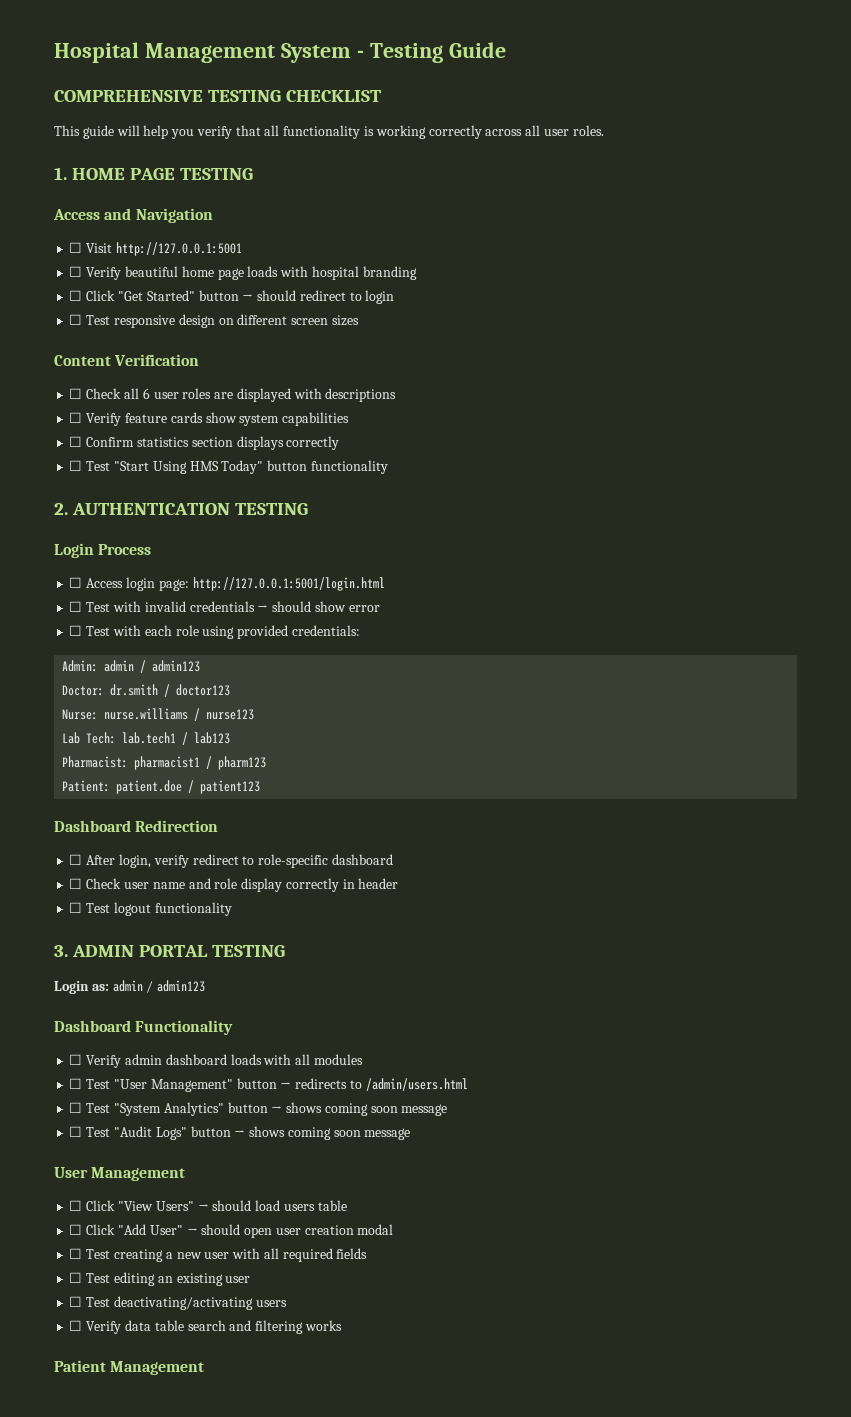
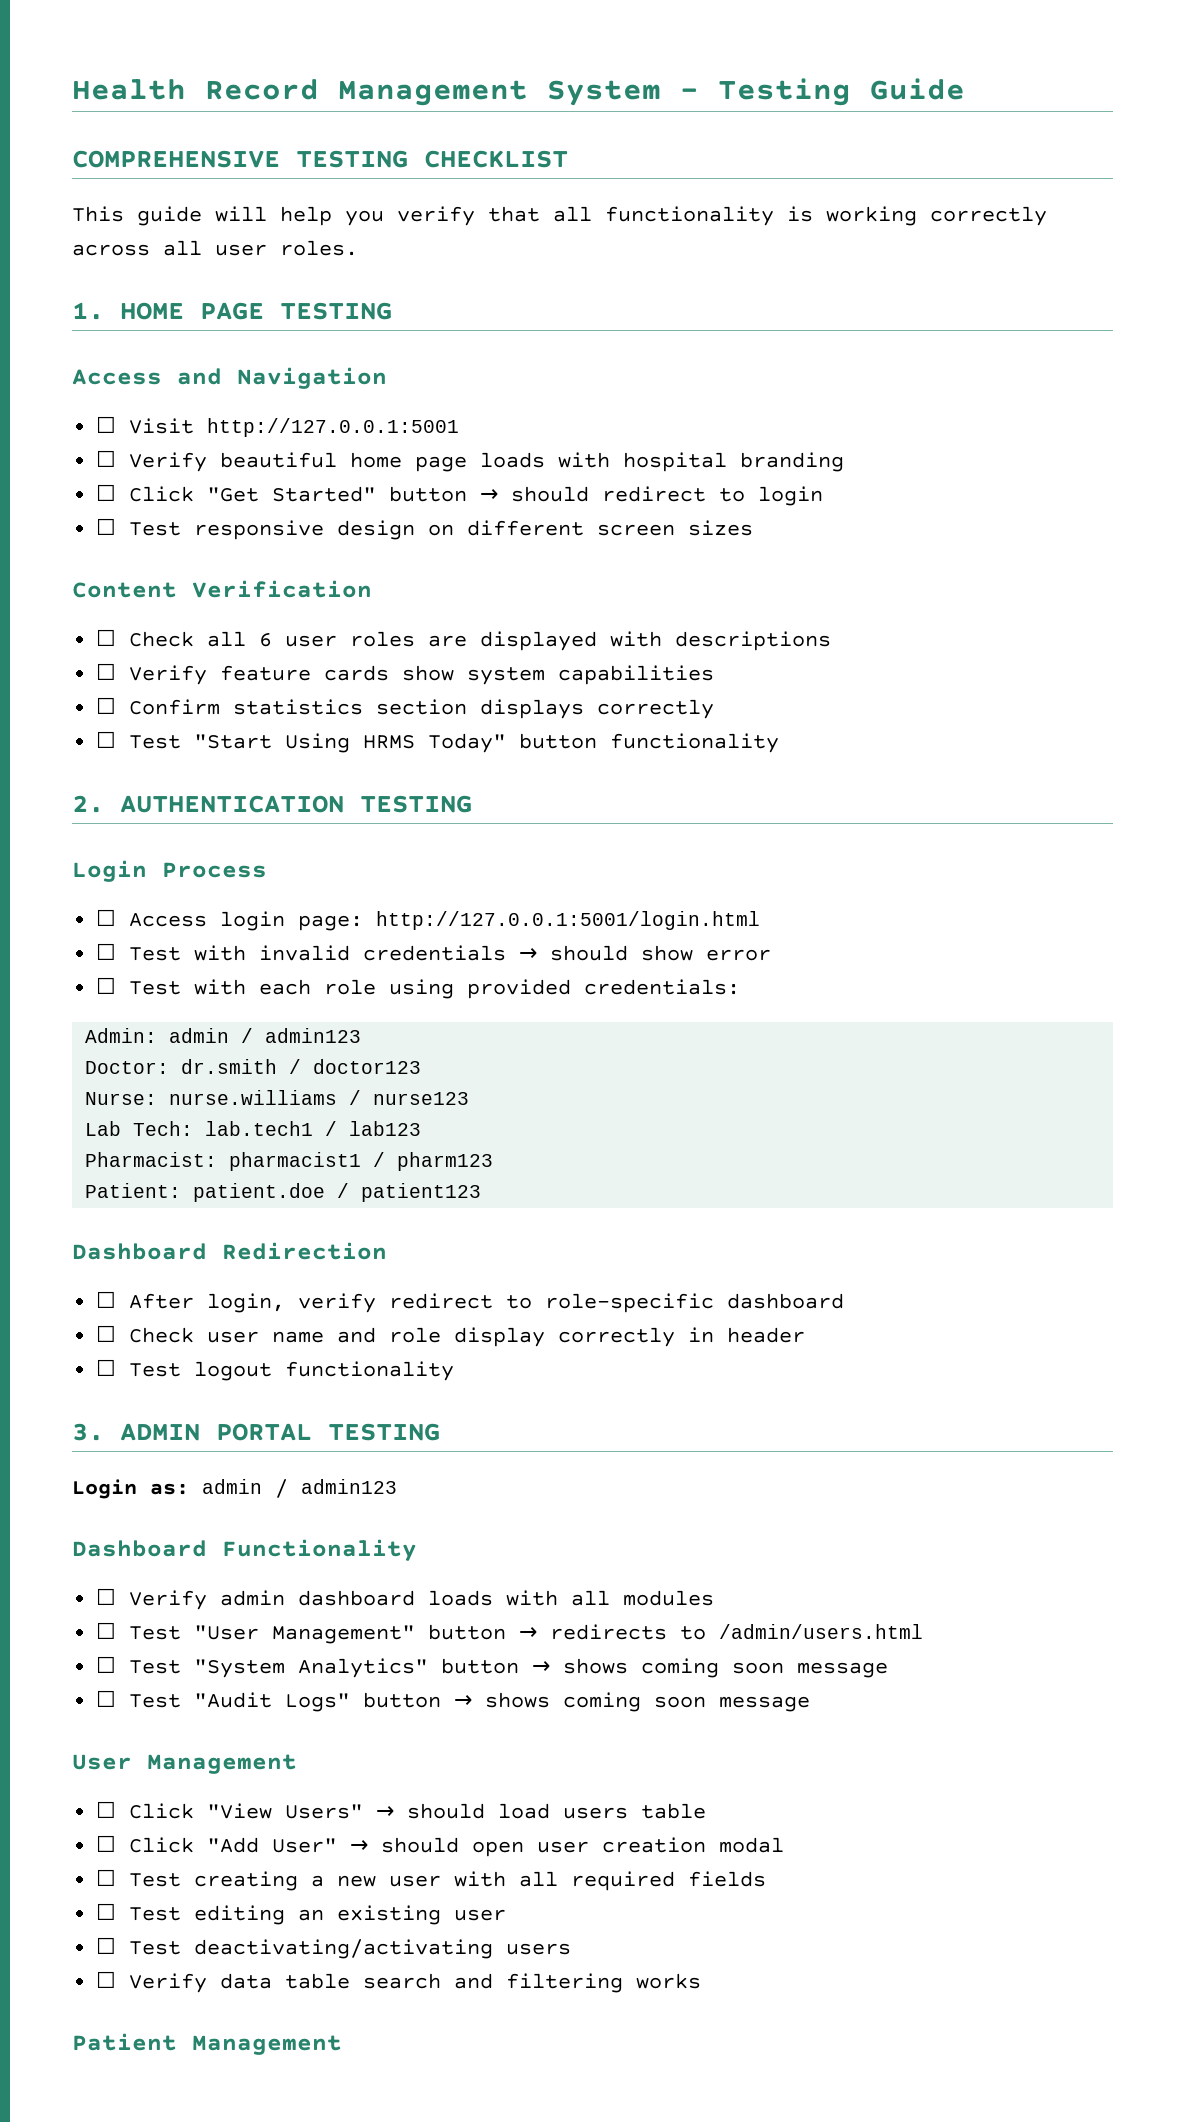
[54,42,139,63] Hospital -> [72,79,319,100] Health Record
[189,461,219,471] HMS -> [363,735,416,749] HRMS

